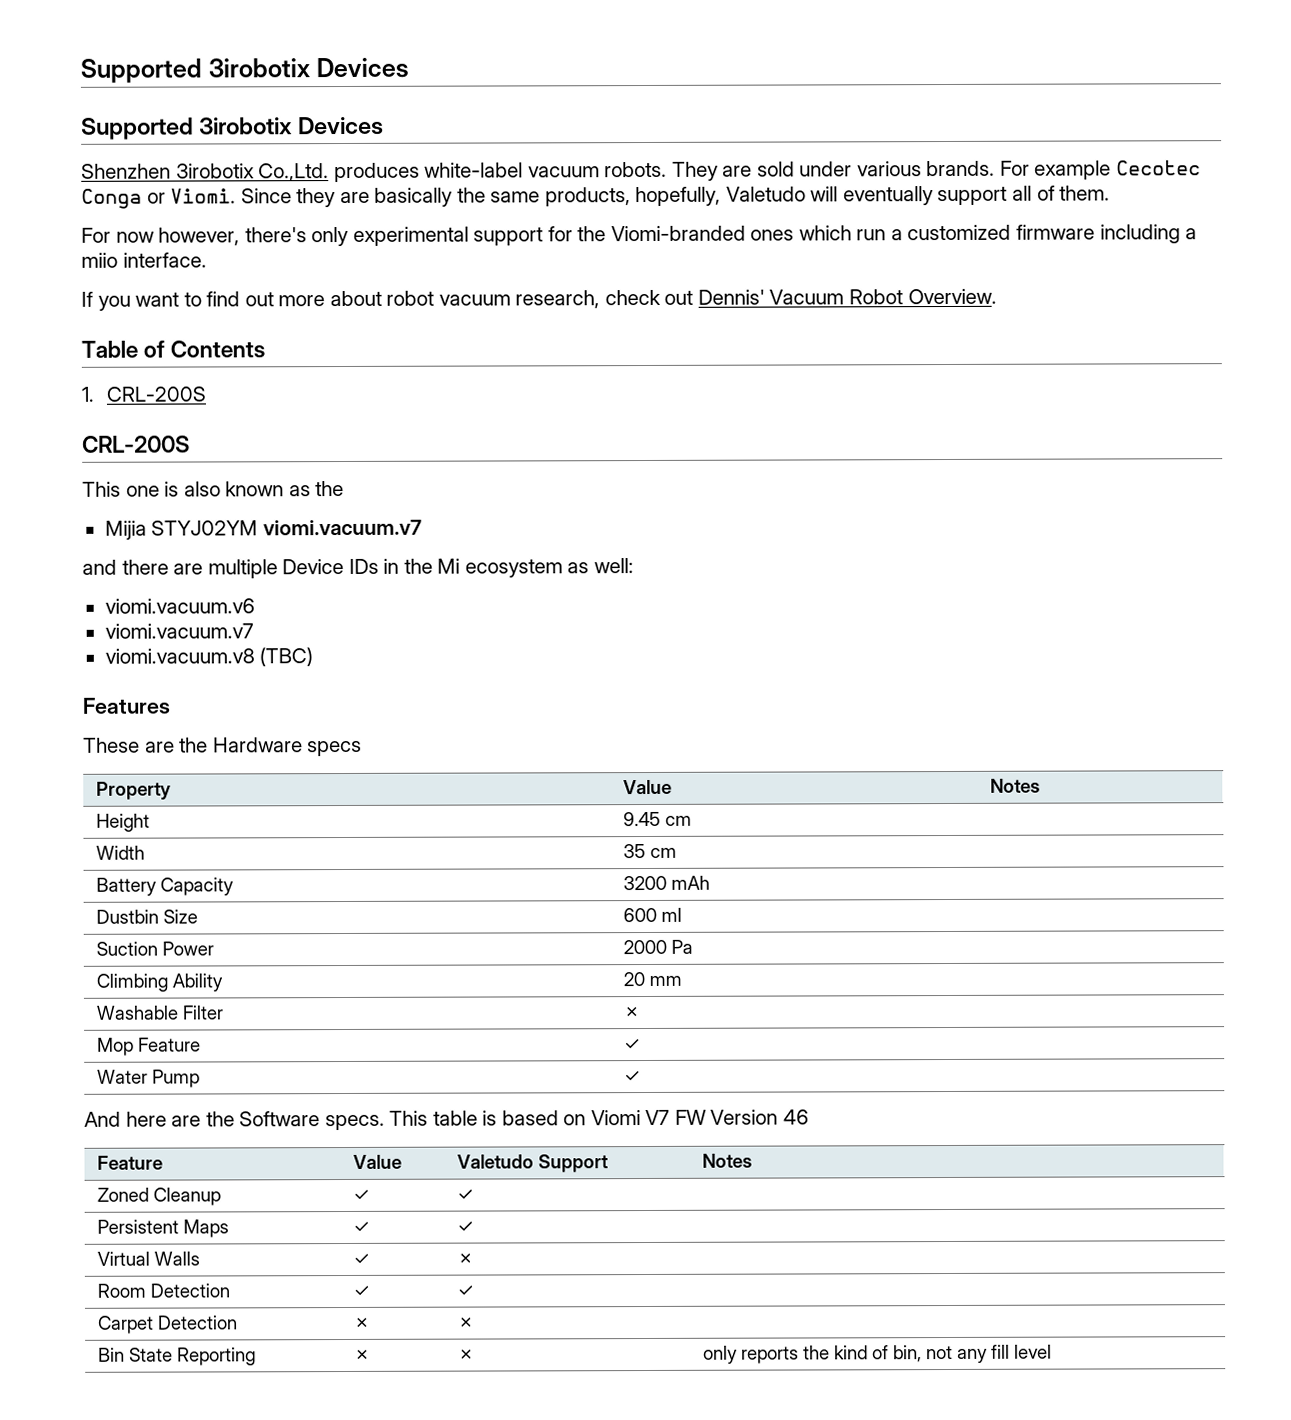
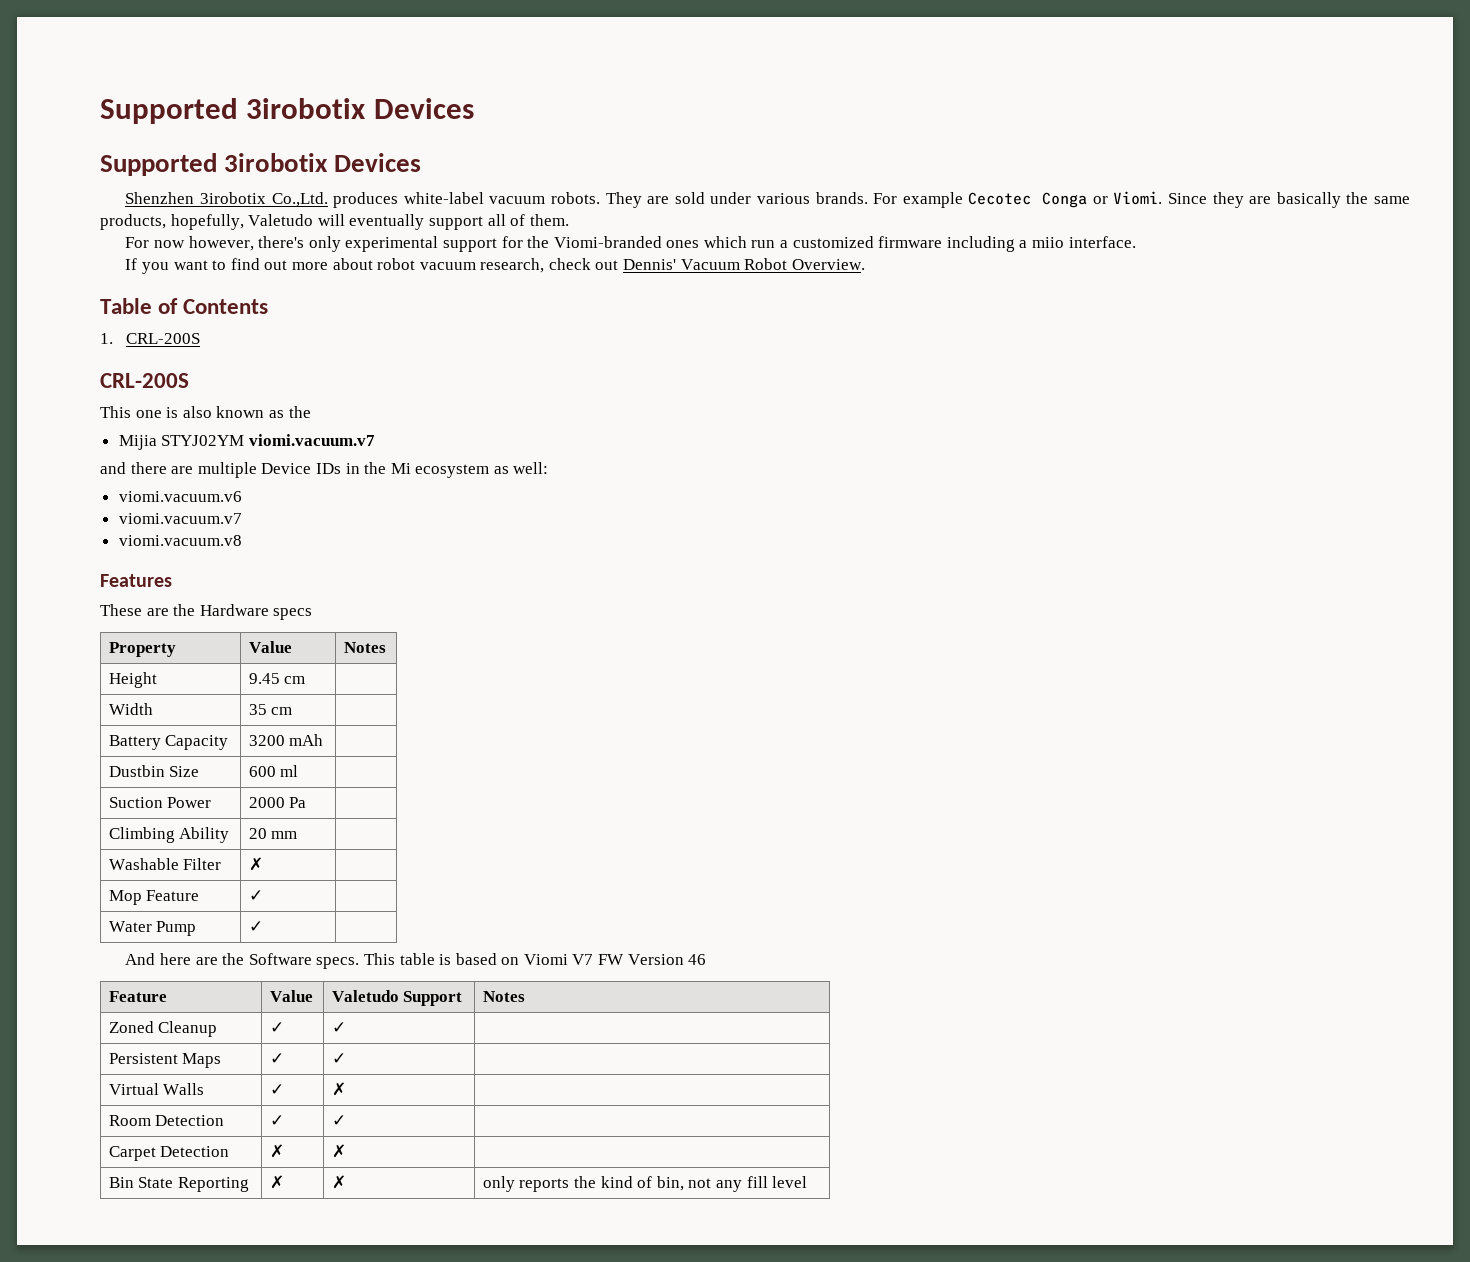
[259,647,314,667] (TBC) -> (242, 540) none

